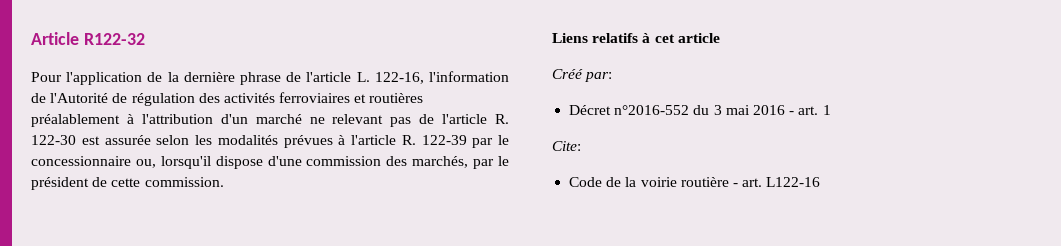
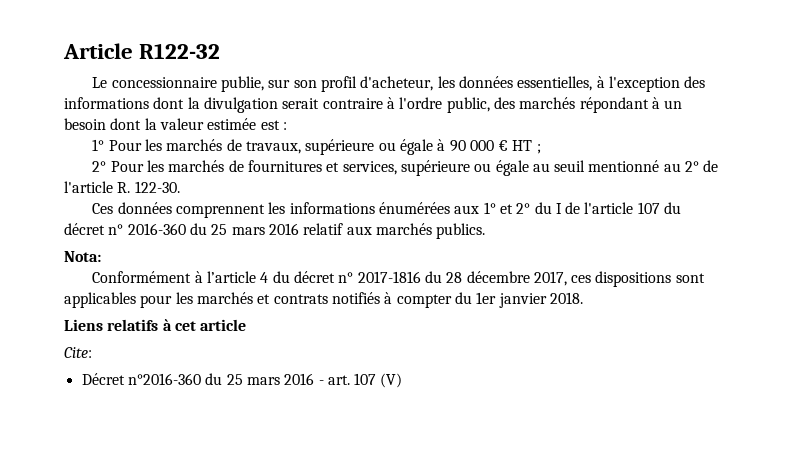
[31,71,509,85] [31,92,424,106] [31,114,509,127] [31,135,509,148] [31,156,510,169] [31,177,224,190] Pour l'application de la dernière phrase de l'article L. 122-16, l'information de l'Autorité de régulation des activités ferroviaires et routières préalablement à l'attribution d'un marché ne relevant pas de l'article R. 122-30 est assurée selon les modalités prévues à l'article R. 122-39 par le concessionnaire ou, lorsqu'il dispose d'une commission des marchés, par le président de cette commission. -> [92,76,706,92] [64,97,683,113] [64,118,287,130] [92,139,541,155] [92,160,719,176] [64,181,180,193] [92,202,682,218] [64,223,486,239] [64,251,101,262] [92,271,705,287] [64,292,583,308] Le concessionnaire publie, sur son profil d'acheteur, les données essentielles, à l'exception des informations dont la divulgation serait contraire à l'ordre public, des marchés répondant à un besoin dont la valeur estimée est : // 1° Pour les marchés de travaux, supérieure ou égale à 90 000 € HT ; // 2° Pour les marchés de fournitures et services, supérieure ou égale au seuil mentionné au 2° de l'article R. 122-30. // Ces données comprennent les informations énumérées aux 1° et 2° du I de l'article 107 du décret n° 2016-360 du 25 mars 2016 relatif aux marchés publics. // Nota: // Conformément à l’article 4 du décret n° 2017-1816 du 28 décembre 2017, ces dispositions sont applicables pour les marchés et contrats notifiés à compter du 1er janvier 2018.
[552,69,613,82] Créé par: -> [64,347,92,358] Cite:
[614,105,831,115] [552,141,581,151] [569,177,821,187] n°2016-552 du 3 mai 2016 - art. 1 // Cite: // Code de la voirie routière - art. L122-16 -> [127,373,403,388] n°2016-360 du 25 mars 2016 - art. 107 (V)

